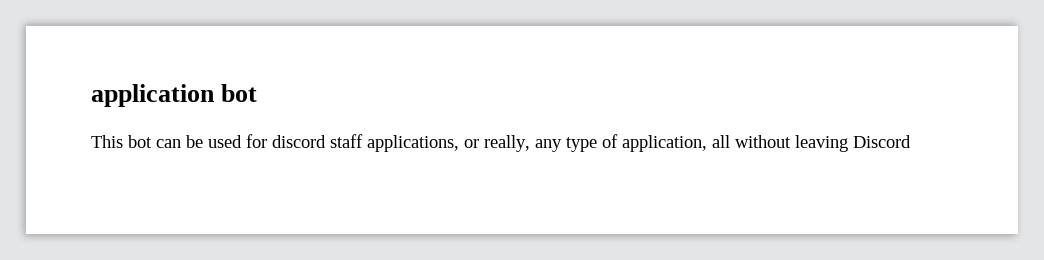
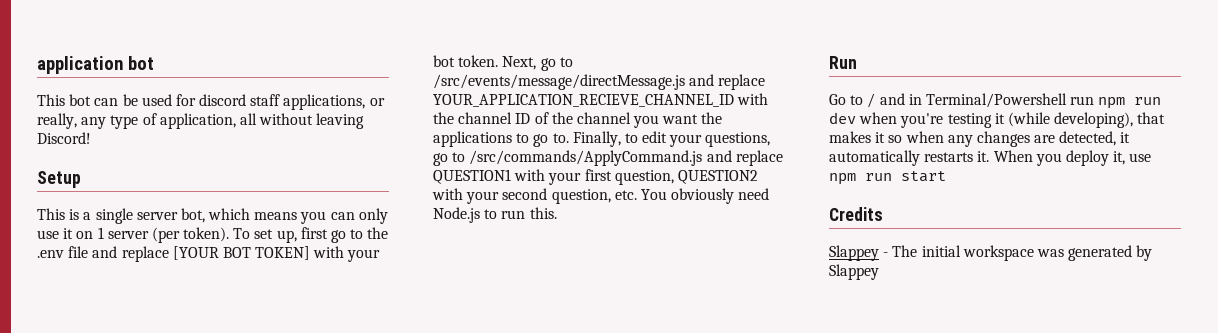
[853,135,911,148] Discord -> [37,132,91,144] [37,171,81,188] [37,208,388,224] [37,227,389,243] [37,246,381,262] [433,55,573,71] [433,74,766,90] [433,93,769,107] [433,112,723,128] [433,131,771,147] [433,150,783,166] [433,169,758,185] [432,188,770,204] [433,207,557,223] [829,56,857,69] [829,93,1162,109] [829,112,1166,128] [829,131,1131,147] [829,150,1152,166] [829,171,946,185] [829,207,883,221] [829,245,1153,261] [829,264,879,280] Discord! // Setup // This is a single server bot, which means you can only use it on 1 server (per token). To set up, first go to the .env file and replace [YOUR BOT TOKEN] with your bot token. Next, go to /src/events/message/directMessage.js and replace YOUR_APPLICATION_RECIEVE_CHANNEL_ID with the channel ID of the channel you want the applications to go to. Finally, to edit your questions, go to /src/commands/ApplyCommand.js and replace QUESTION1 with your first question, QUESTION2 with your second question, etc. You obviously need Node.js to run this. // Run // Go to / and in Terminal/Powershell run npm run dev when you're testing it (while developing), that makes it so when any changes are detected, it automatically restarts it. When you deploy it, use npm run start // Credits // Slappey - The initial workspace was generated by Slappey

